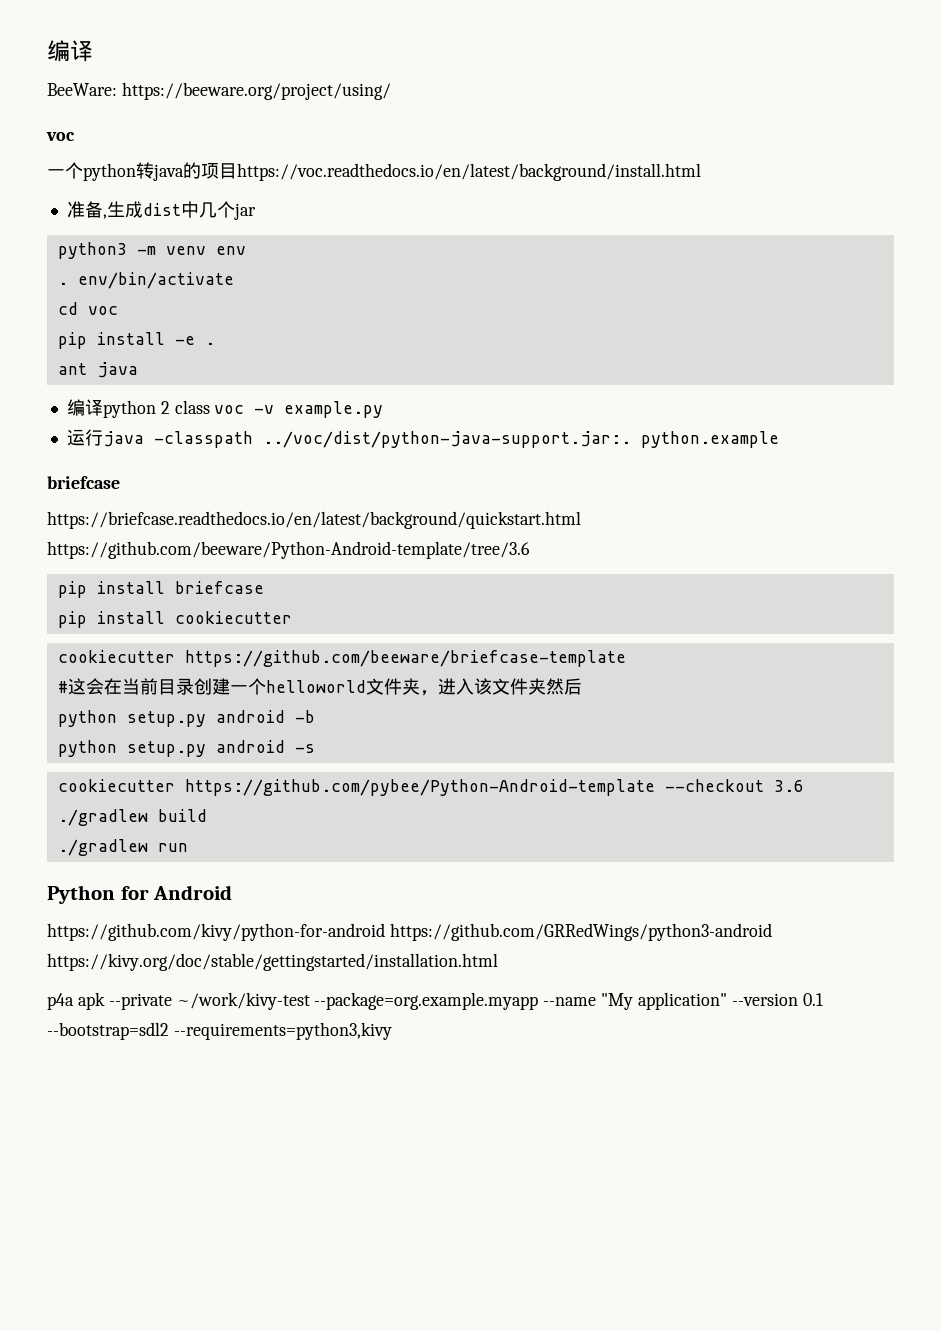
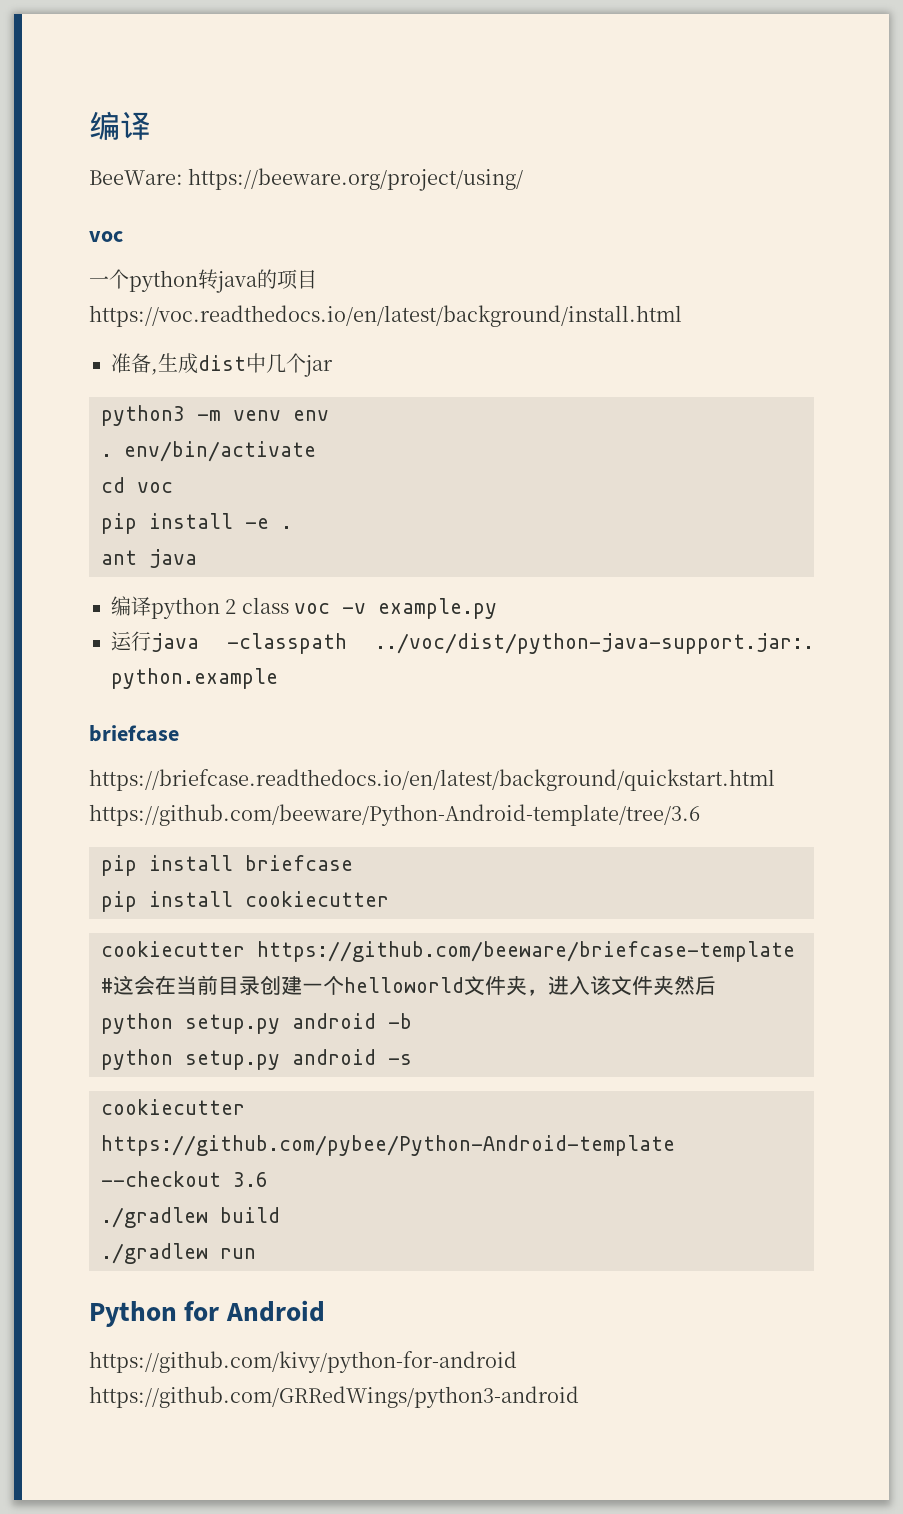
[47,953,498,971] [47,992,823,1010] [47,1022,392,1040] https://kivy.org/doc/stable/gettingstarted/installation.html // p4a apk --private ~/work/kivy-test --package=org.example.myapp --name "My application" --version 0.1 --bootstrap=sdl2 --requirements=python3,kivy -> (579, 1397) none

